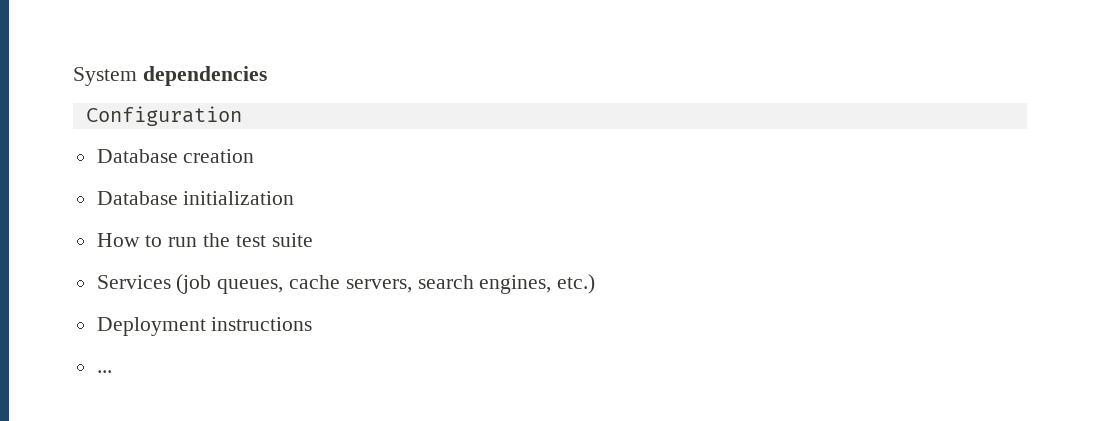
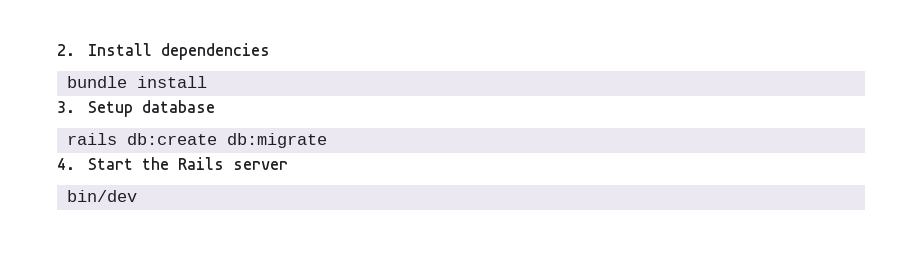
[73,67,137,86] System -> [57,43,152,56] 2. Install
[85,106,242,126] [96,149,255,163] [96,191,295,205] [96,233,313,247] [96,274,596,294] [96,317,313,336] [96,370,112,373] Configuration // Database creation // Database initialization // How to run the test suite // Services (job queues, cache servers, search engines, etc.) // Deployment instructions // ... -> [66,76,207,88] [57,100,215,117] [66,133,327,148] [57,157,288,170] [66,190,137,202] bundle install // 3. Setup database // rails db:create db:migrate // 4. Start the Rails server // bin/dev

